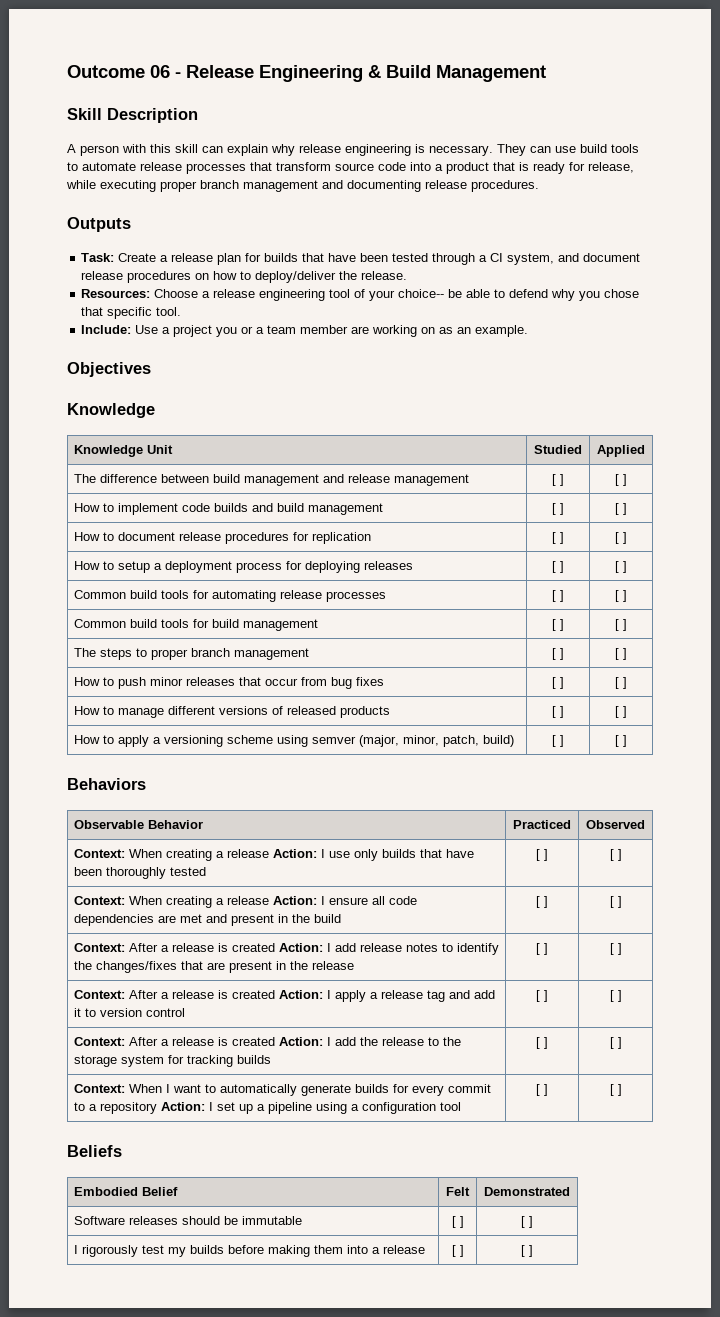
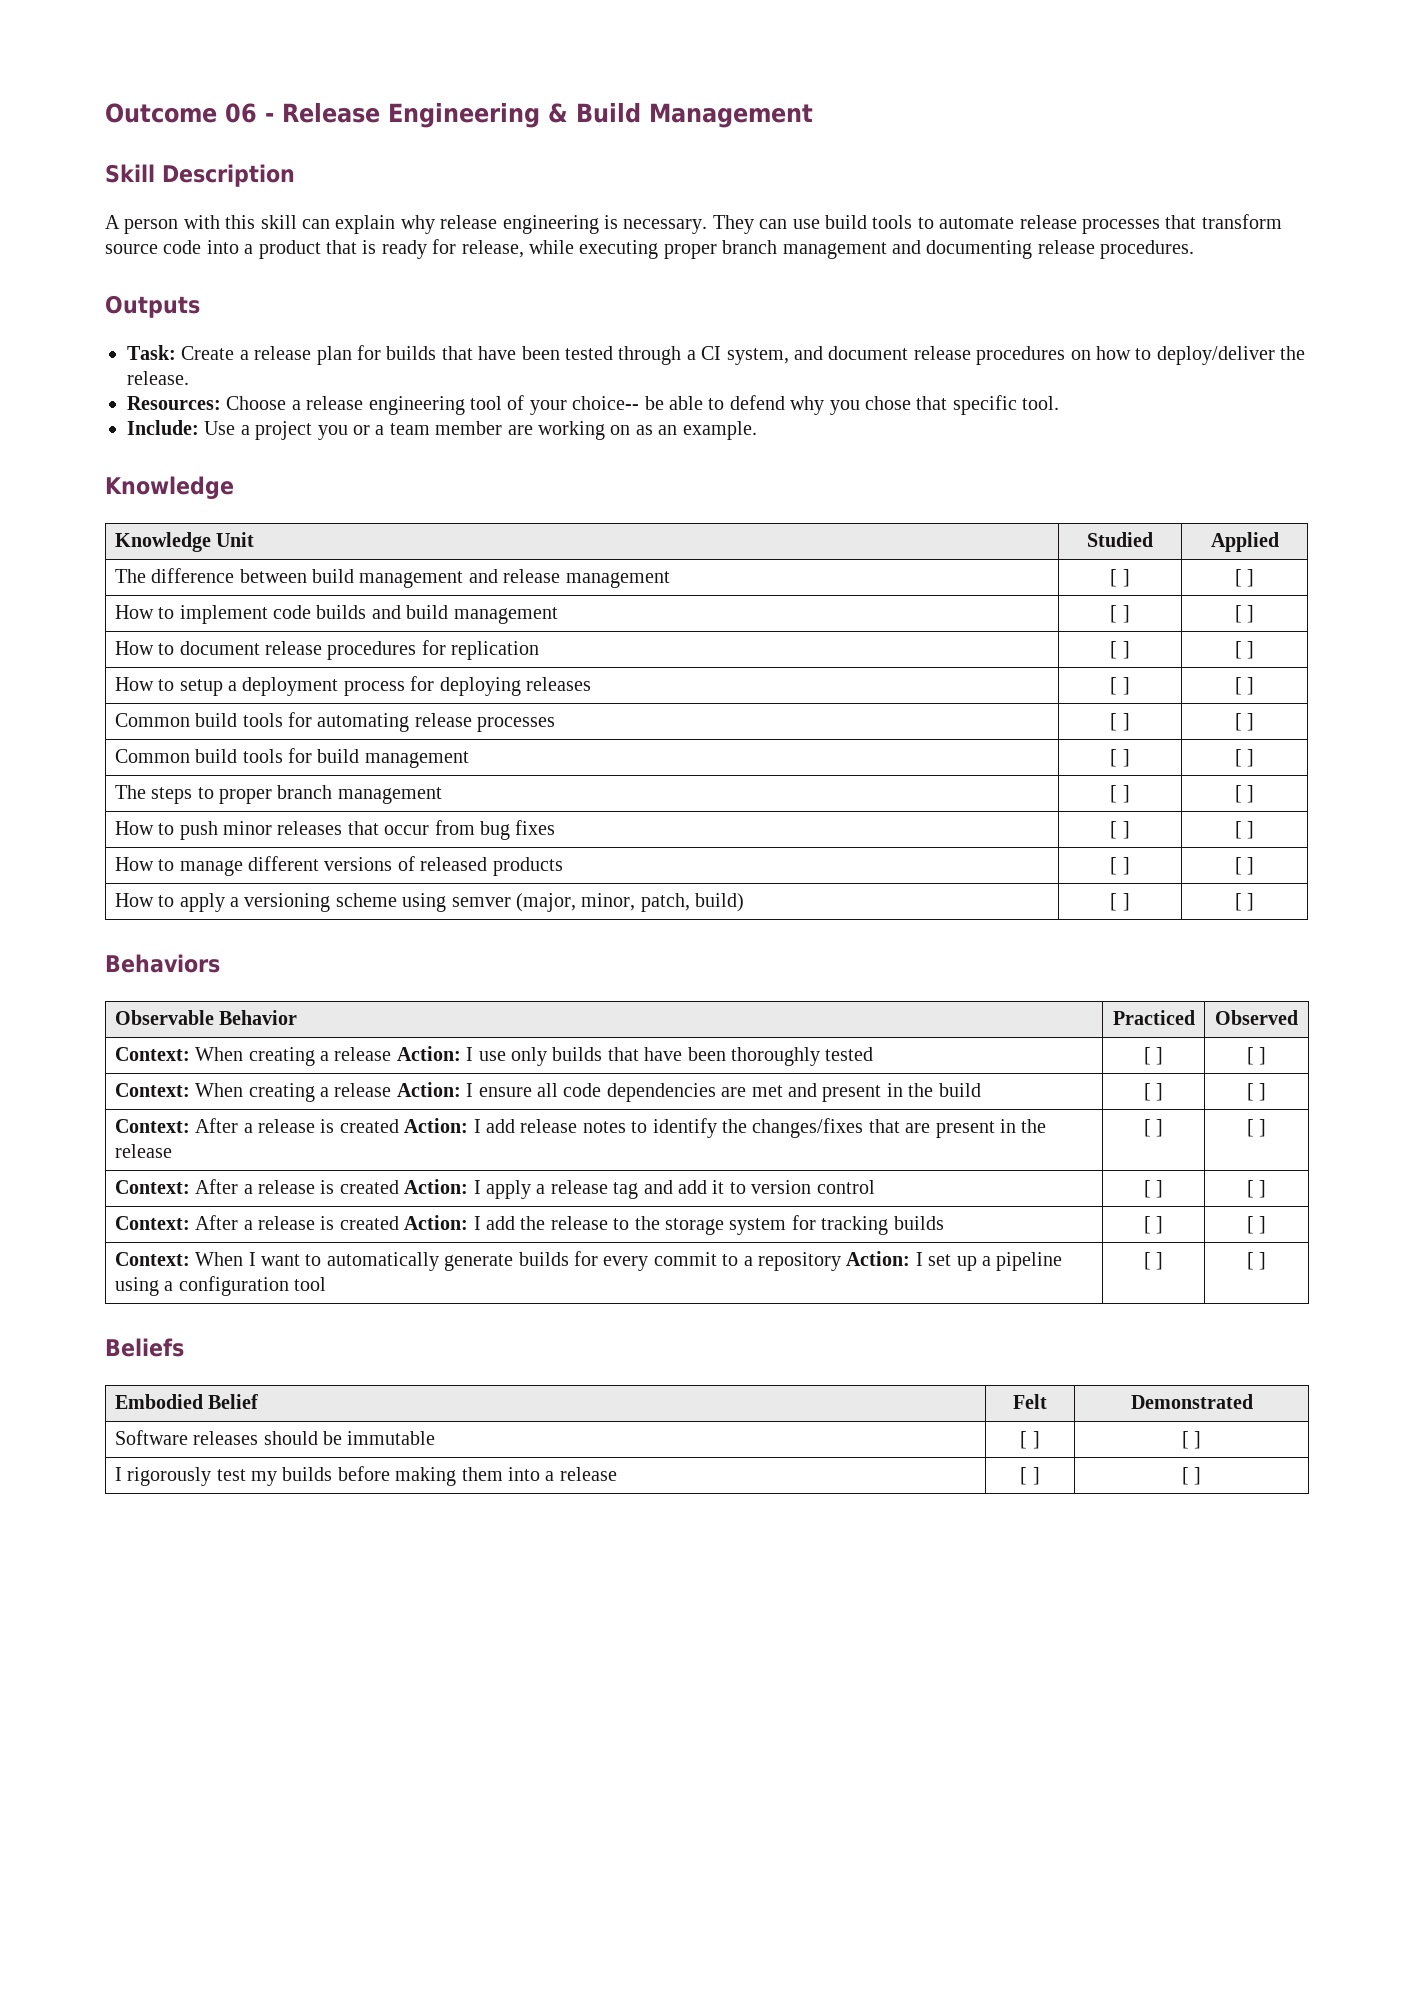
[67,362,151,377] // Objectives -> (757, 430) none

